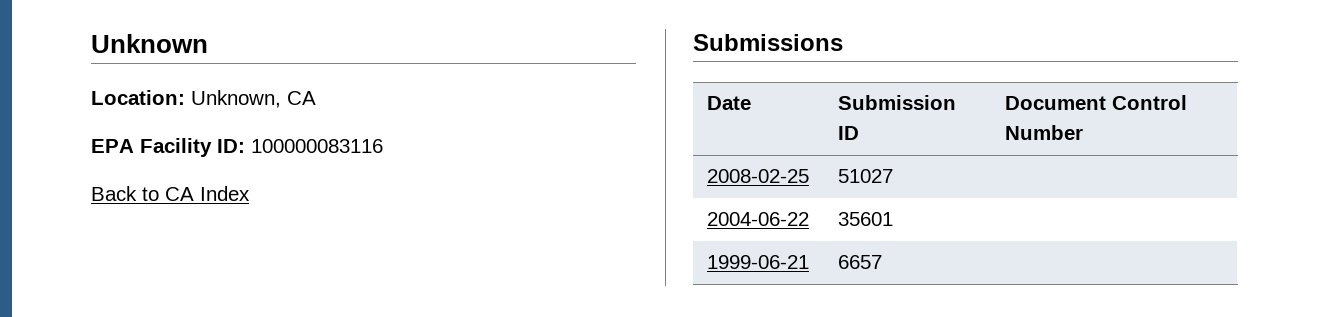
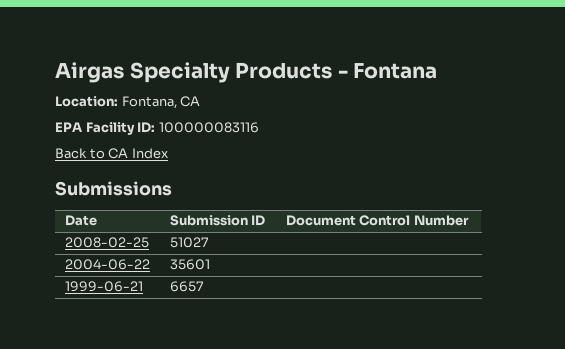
[91,34,208,53] Unknown -> [55,62,438,83] Airgas Specialty Products - Fontana
[191,90,281,108] Unknown, -> [121,96,177,109] Fontana,

